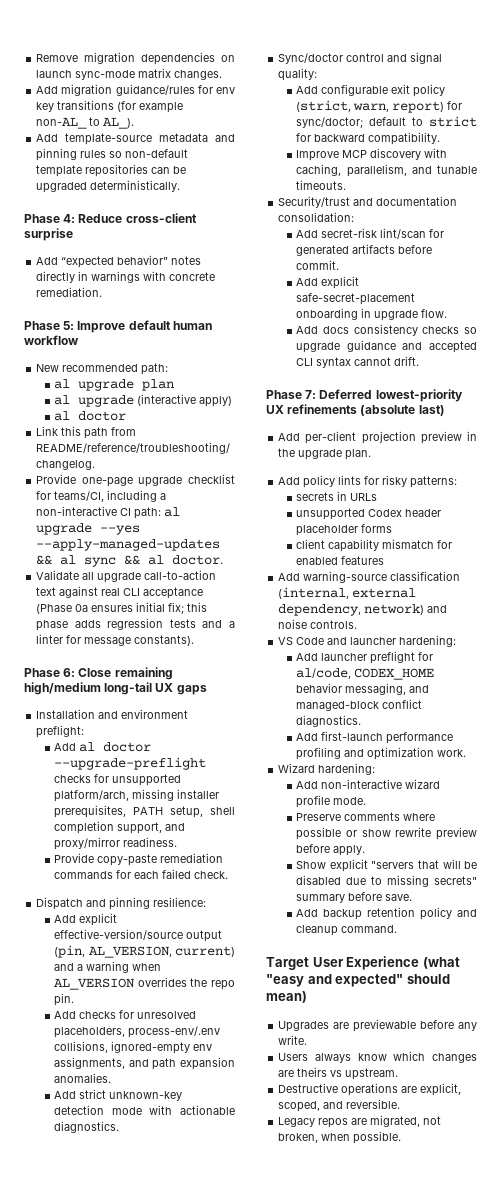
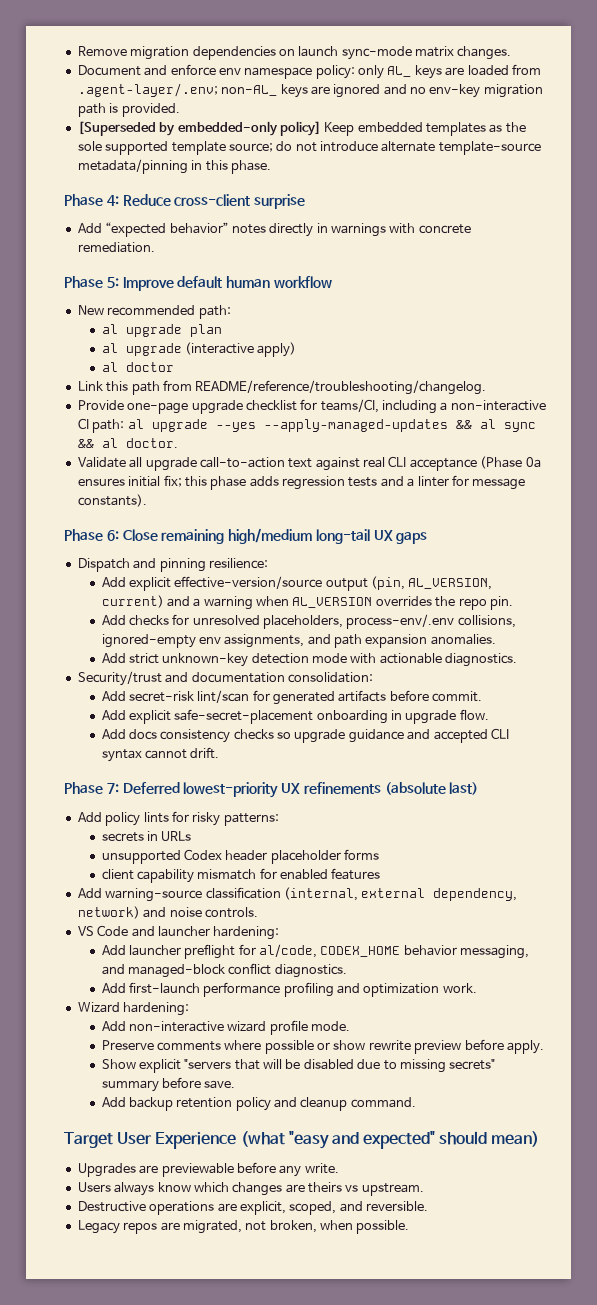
[36,84,235,96] [36,100,184,113] [36,117,135,129] [36,133,235,145] [36,148,189,161] [36,164,187,177] [36,180,181,193] Add migration guidance/rules for env key transitions (for example non-AL_ to AL_). // Add template-source metadata and pinning rules so non-default template repositories can be upgraded deterministically. -> [77,64,541,79] [77,83,543,98] [77,103,180,117] [77,121,526,136] [77,141,541,155] [77,159,271,174] Document and enforce env namespace policy: only AL_ keys are loaded from .agent-layer/.env; non-AL_ keys are ignored and no env-key migration path is provided. // [Superseded by embedded-only policy] Keep embedded templates as the sole supported template source; do not introduce alternate template-source metadata/pinning in this phase.
[36,709,189,719] [36,725,85,738] [54,742,152,752] [54,757,207,770] [54,774,182,786] [54,789,220,802] [54,805,235,818] [54,821,186,834] [54,837,178,850] [54,853,224,866] [54,869,229,879] // Installation and environment preflight: // Add al doctor --upgrade-preflight checks for unsupported platform/arch, missing installer prerequisites, PATH setup, shell completion support, and proxy/mirror readiness. // Provide copy-paste remediation commands for each failed check. -> (428, 538) none
[278,52,443,64] [278,68,318,81] [296,84,446,97] [296,100,463,113] [296,116,477,128] [296,132,441,145] [296,148,448,161] [296,164,477,177] [296,180,347,190] // Sync/doctor control and signal quality: // Add configurable exit policy (strict, warn, report) for sync/doctor; default to strict for backward compatibility. // Improve MCP discovery with caching, parallelism, and tunable timeouts. -> (518, 660) none
[278,431,477,444] [278,448,372,460] // Add per-client projection preview in the upgrade plan. -> (479, 788) none

